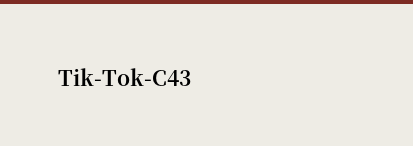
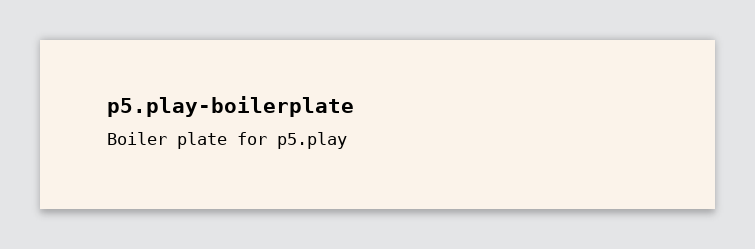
[58,68,191,86] Tik-Tok-C43 -> [107,96,354,117] [107,132,347,149] p5.play-boilerplate // Boiler plate for p5.play

